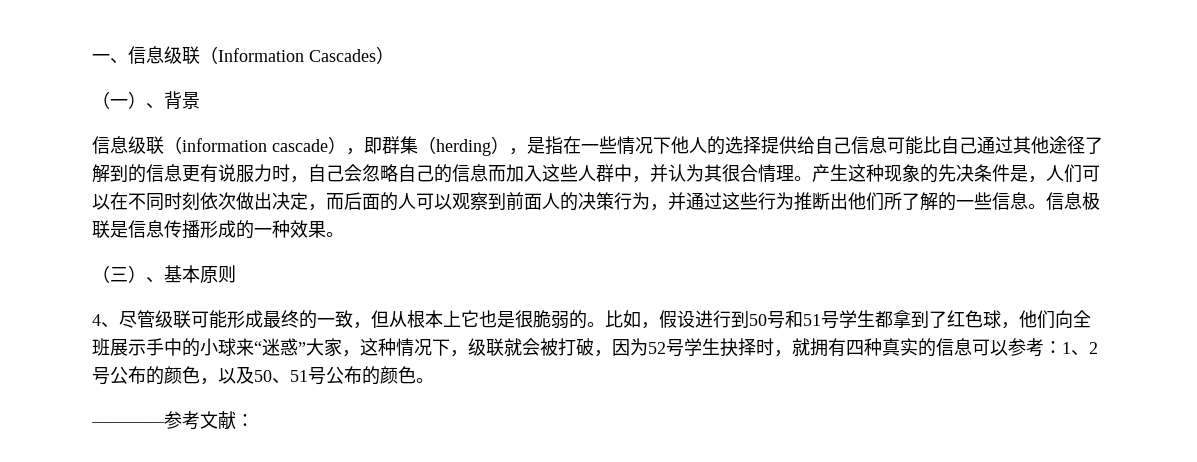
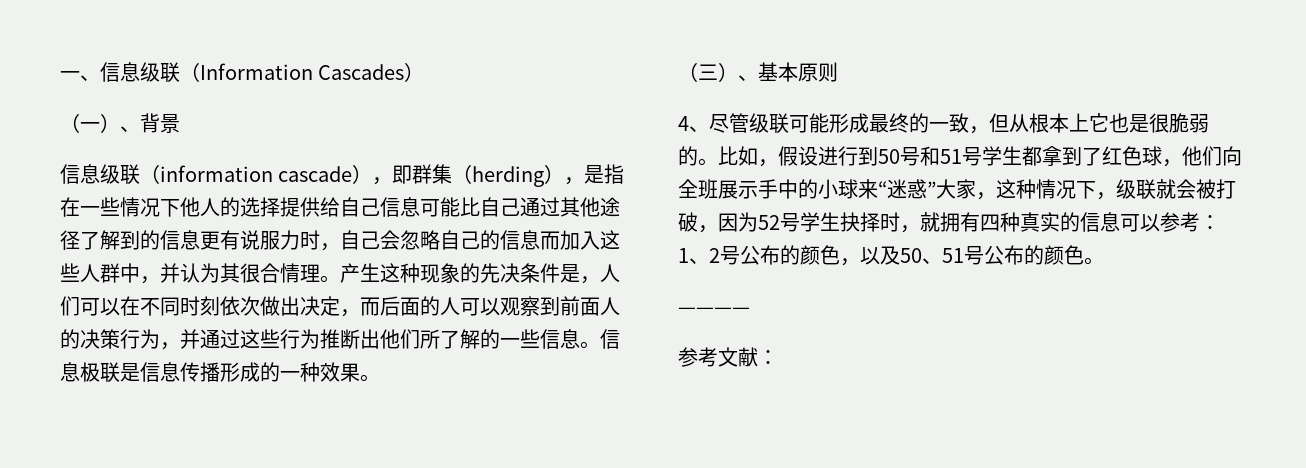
(165, 424) none -> (750, 310) //

